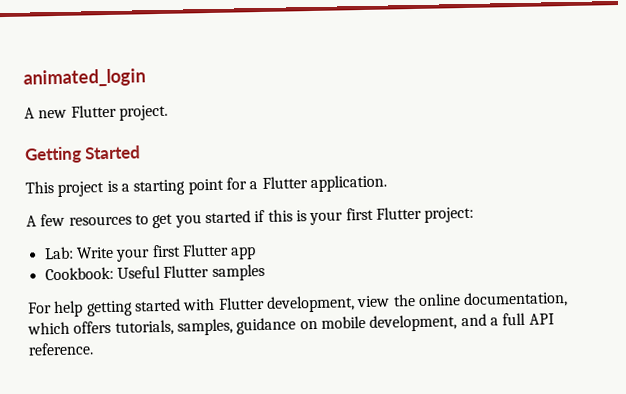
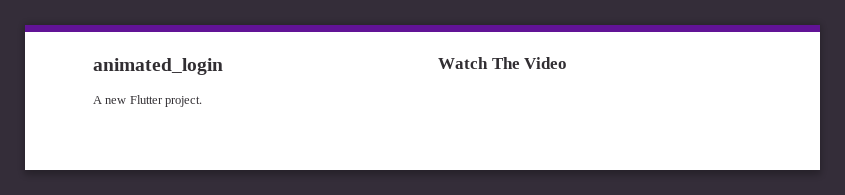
[24,145,142,164] [25,174,387,197] [26,206,475,229] [43,243,257,262] [44,263,265,281] [28,291,569,318] [27,312,555,336] [28,342,94,356] Getting Started // This project is a starting point for a Flutter application. // A few resources to get you started if this is your first Flutter project: // Lab: Write your first Flutter app // Cookbook: Useful Flutter samples // For help getting started with Flutter development, view the online documentation, which offers tutorials, samples, guidance on mobile development, and a full API reference. -> [438,57,568,69] Watch The Video

